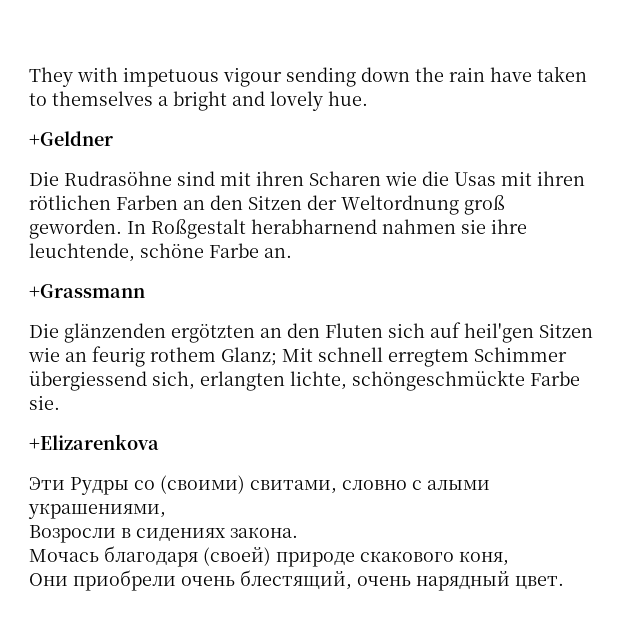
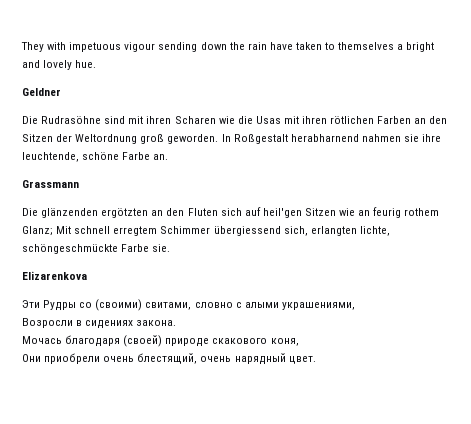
[29,131,113,146] +Geldner -> [22,88,61,96] Geldner
[29,284,145,298] +Grassmann -> [22,180,79,188] Grassmann
[29,434,159,450] +Elizarenkova -> [22,271,87,280] Elizarenkova

